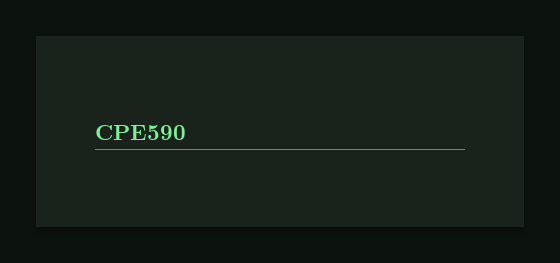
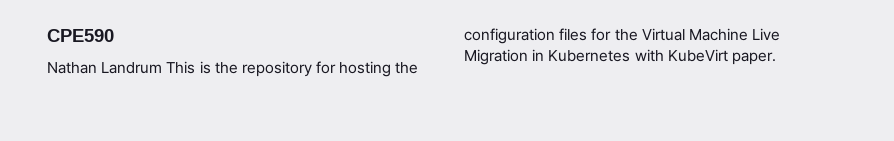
(186, 132) none -> [47,61,419,77] [464,28,781,44] [464,49,776,65] // Nathan Landrum This is the repository for hosting the configuration files for the Virtual Machine Live Migration in Kubernetes with KubeVirt paper.

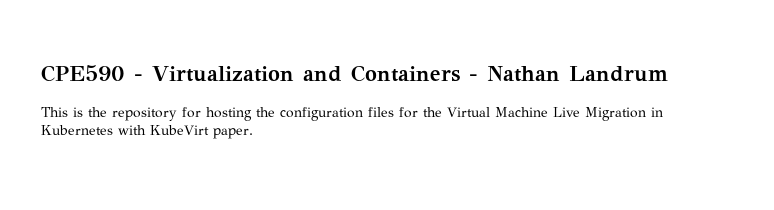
(114, 35) // -> [134,65,478,82] - Virtualization and Containers -
(163, 68) none -> (668, 74) //

